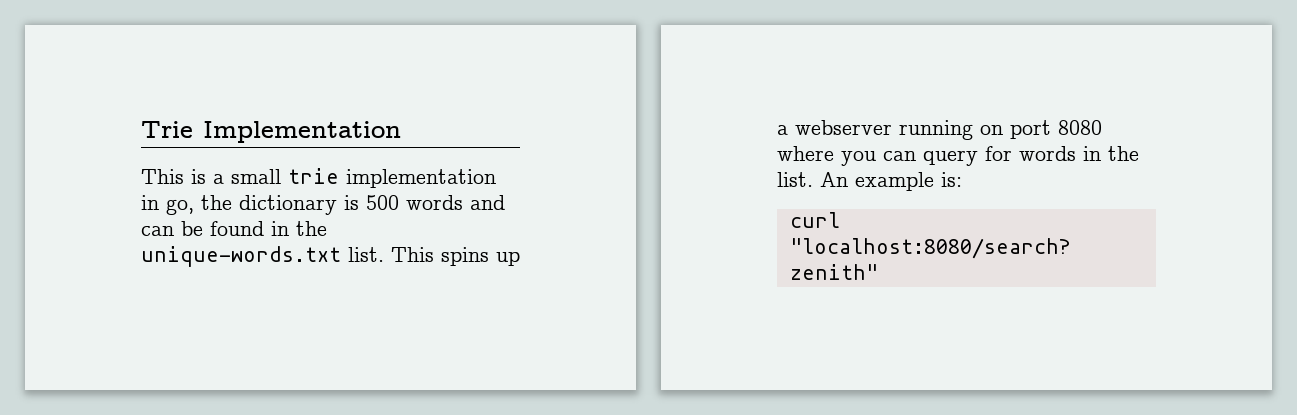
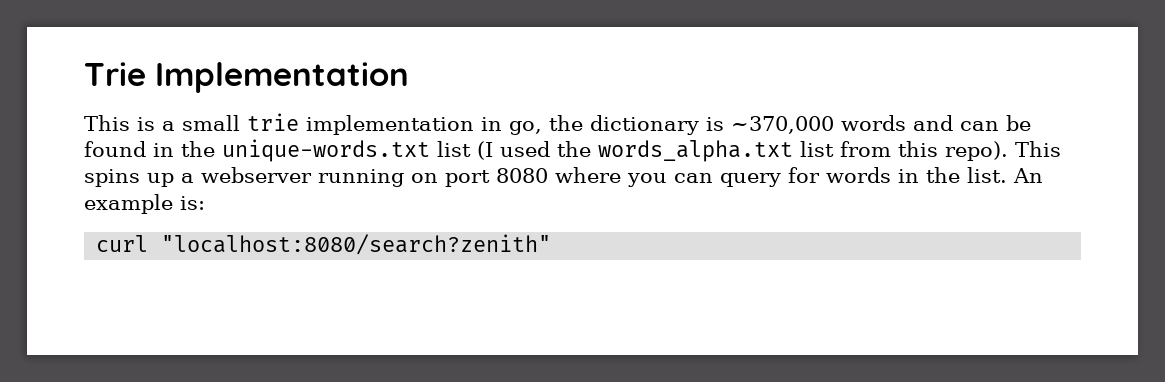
[366,195,399,210] 500 -> [731,116,834,134] ~370,000
[348,247,384,262] list. -> [437,140,1008,162] list (I used the words_alpha.txt list from this repo).

